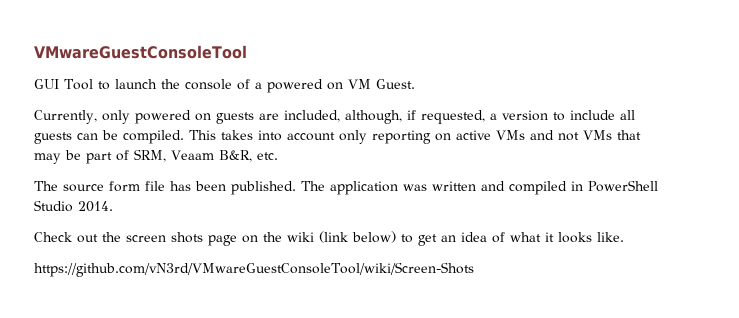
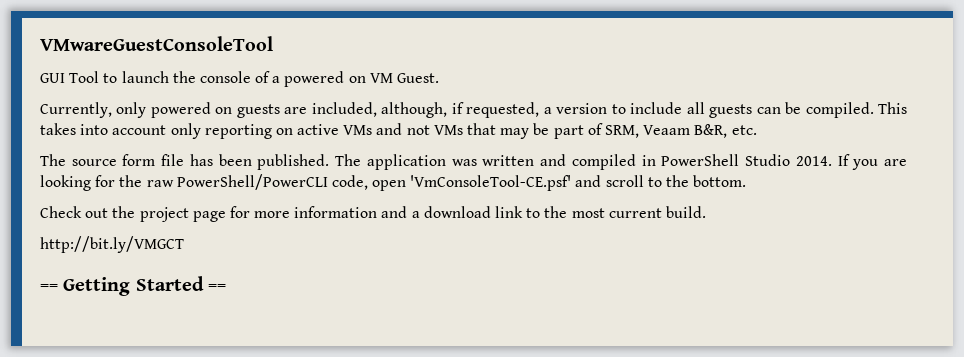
[34,231,624,246] [34,262,474,277] // Check out the screen shots page on the wiki (link below) to get an idea of what it looks like. // https://github.com/vN3rd/VMwareGuestConsoleTool/wiki/Screen-Shots -> [837,154,907,170] [40,174,747,191] [40,206,706,222] [40,236,184,253] [40,276,226,296] If you are looking for the raw PowerShell/PowerCLI code, open 'VmConsoleTool-CE.psf' and scroll to the bottom. // Check out the project page for more information and a download link to the most current build. // http://bit.ly/VMGCT // == Getting Started ==

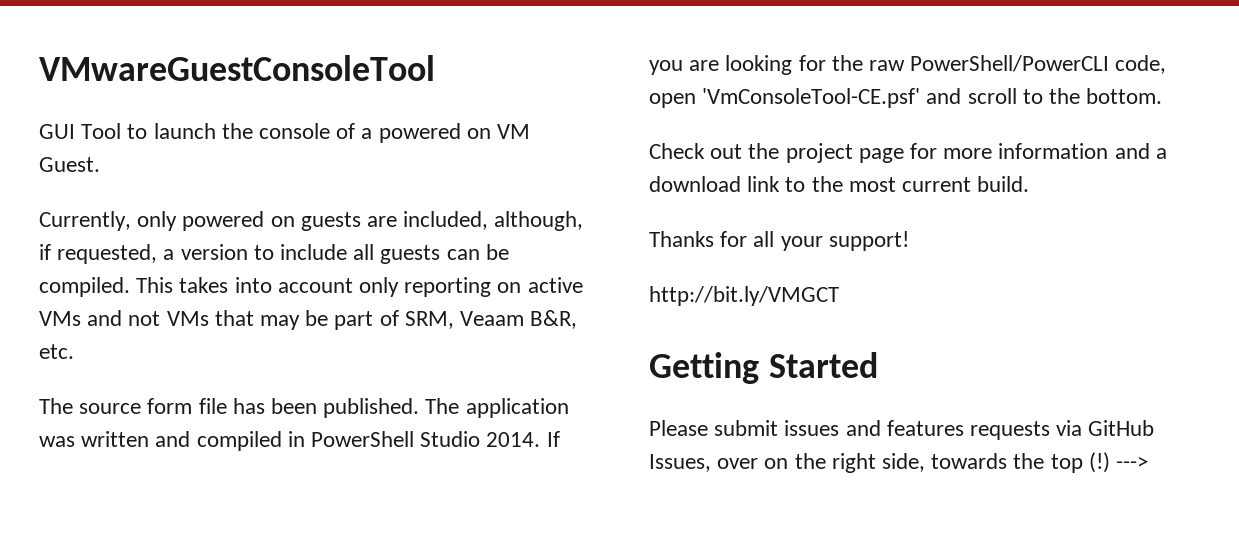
(706, 212) none -> [649,231,909,251] // Thanks for all your support!
[40,284,58,291] == -> (839, 296) none
[207,284,226,291] == -> [649,420,1155,440] [649,452,1149,473] // Please submit issues and features requests via GitHub Issues, over on the right side, towards the top (!) --->

